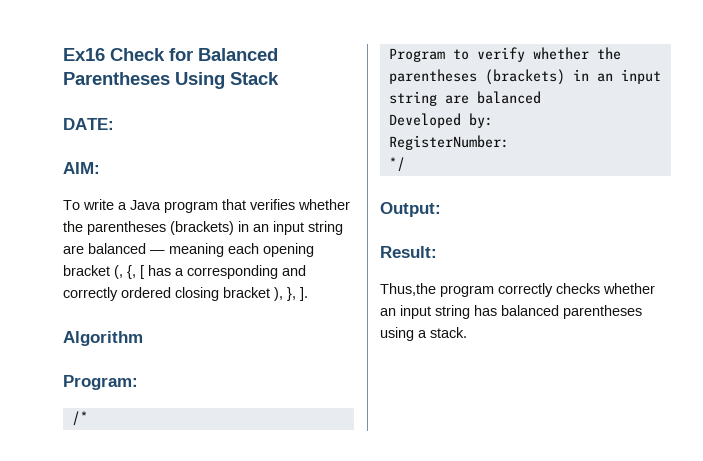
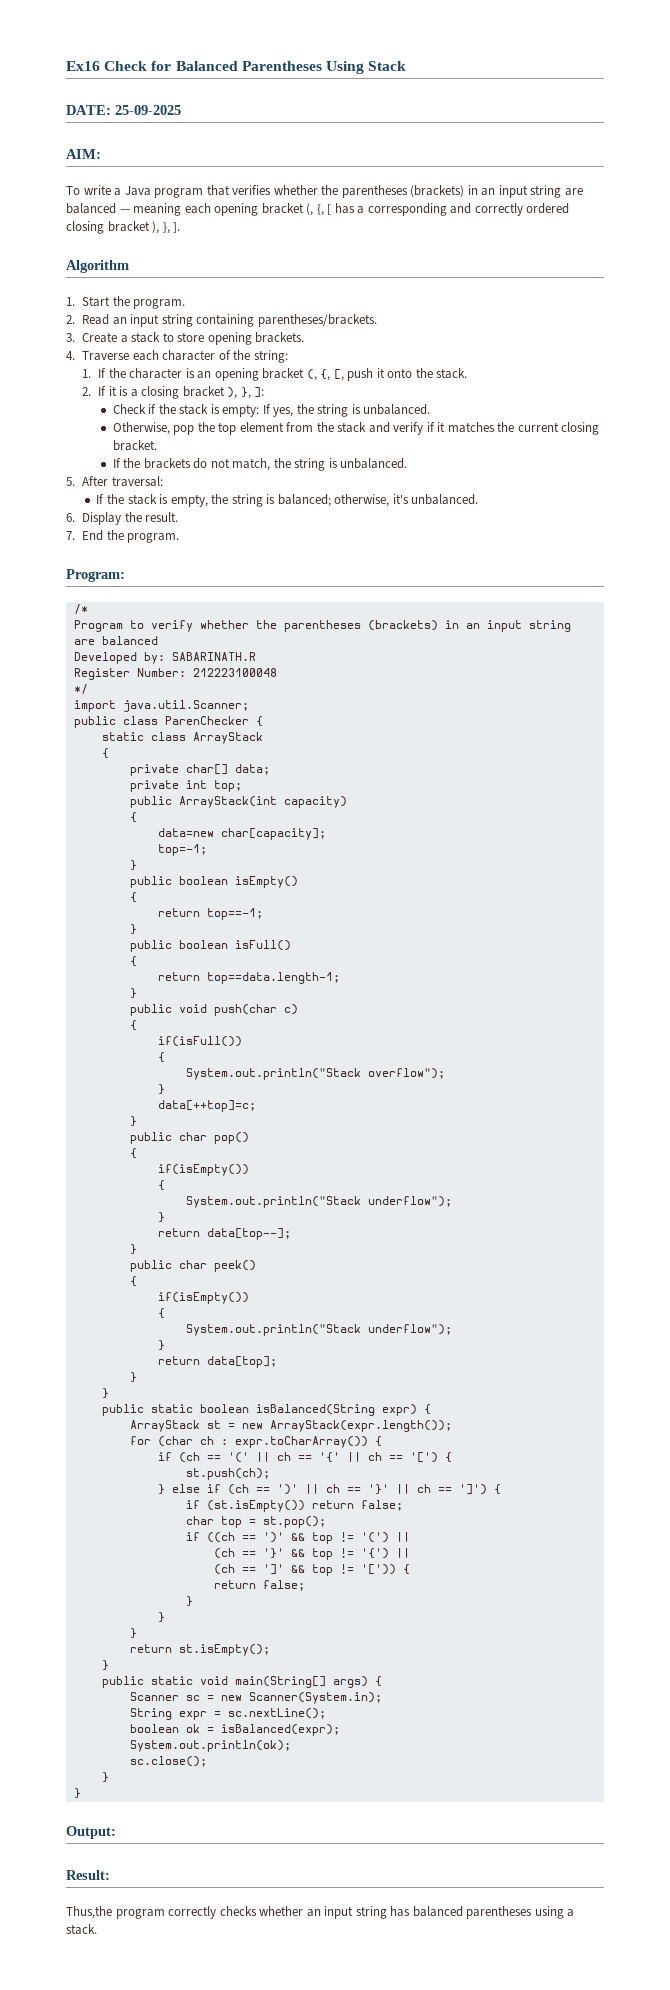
(114, 124) none -> [115,105,181,115] 25-09-2025
(143, 338) none -> [66,296,186,309] [66,314,377,327] [66,332,305,345] [66,350,288,363] [82,368,468,381] [82,386,265,399] [112,404,431,417] [112,422,600,435] [112,440,157,451] [112,458,408,471] [66,476,163,487] [96,494,479,507] [66,512,179,525] [66,530,180,543] // 1. Start the program. // 2. Read an input string containing parentheses/brackets. // 3. Create a stack to store opening brackets. // 4. Traverse each character of the string: // 1. If the character is an opening bracket (, {, [, push it onto the stack. // 2. If it is a closing bracket ), }, ]: // Check if the stack is empty: If yes, the string is unbalanced. // Otherwise, pop the top element from the stack and verify if it matches the current closing bracket. // If the brackets do not match, the string is unbalanced. // 5. After traversal: // If the stack is empty, the string is balanced; otherwise, it's unbalanced. // 6. Display the result. // 7. End the program.
[388,135,509,150] [388,157,405,172] // RegisterNumber: // */ -> [171,652,256,661] [73,668,277,680] [73,684,88,694] [73,700,249,712] [73,716,263,728] [101,732,263,744] [101,748,109,759] [129,764,270,776] [129,780,242,792] [129,796,347,808] [129,812,137,823] [157,828,326,840] [157,844,207,856] [129,860,137,871] [129,876,298,888] [129,892,137,903] [157,908,263,920] [129,924,137,935] [129,940,291,952] [129,956,137,967] [157,972,340,984] [129,988,137,999] [129,1004,298,1016] [129,1020,137,1031] [157,1036,242,1047] [157,1052,165,1063] [185,1068,445,1080] [157,1084,165,1095] [157,1100,256,1112] [129,1116,137,1127] [129,1132,249,1144] [129,1148,137,1159] [157,1164,249,1176] [157,1180,165,1191] [185,1196,452,1208] [157,1212,165,1223] [157,1228,291,1240] [129,1244,137,1255] [129,1260,256,1272] [129,1276,137,1287] [157,1292,249,1304] [157,1308,165,1319] [185,1324,452,1336] [157,1340,165,1351] [157,1356,277,1368] [129,1372,137,1383] [101,1388,109,1399] [101,1404,431,1416] [129,1420,452,1432] [129,1436,382,1448] [157,1452,452,1463] [185,1468,270,1480] [157,1484,501,1495] [185,1500,403,1512] [185,1516,326,1528] [185,1532,410,1544] [213,1548,410,1560] [213,1564,410,1576] [213,1580,305,1591] [185,1596,193,1607] [157,1612,165,1623] [129,1628,137,1639] [129,1644,270,1656] [101,1660,109,1671] [101,1676,382,1688] [129,1692,382,1704] [129,1708,326,1720] [129,1724,340,1736] [129,1740,291,1752] [129,1756,207,1767] [101,1772,109,1783] [73,1788,81,1799] SABARINATH.R // Register Number: 212223100048 // */ // import java.util.Scanner; // public class ParenChecker { // static class ArrayStack // { // private char[] data; // private int top; // public ArrayStack(int capacity) // { // data=new char[capacity]; // top=-1; // } // public boolean isEmpty() // { // return top==-1; // } // public boolean isFull() // { // return top==data.length-1; // } // public void push(char c) // { // if(isFull()) // { // System.out.println("Stack overflow"); // } // data[++top]=c; // } // public char pop() // { // if(isEmpty()) // { // System.out.println("Stack underflow"); // } // return data[top--]; // } // public char peek() // { // if(isEmpty()) // { // System.out.println("Stack underflow"); // } // return data[top]; // } // } // public static boolean isBalanced(String expr) { // ArrayStack st = new ArrayStack(expr.length()); // for (char ch : expr.toCharArray()) { // if (ch == '(' || ch == '{' || ch == '[') { // st.push(ch); // } else if (ch == ')' || ch == '}' || ch == ']') { // if (st.isEmpty()) return false; // char top = st.pop(); // if ((ch == ')' && top != '(') || // (ch == '}' && top != '{') || // (ch == ']' && top != '[')) { // return false; // } // } // } // return st.isEmpty(); // } // public static void main(String[] args) { // Scanner sc = new Scanner(System.in); // String expr = sc.nextLine(); // boolean ok = isBalanced(expr); // System.out.println(ok); // sc.close(); // } // }

